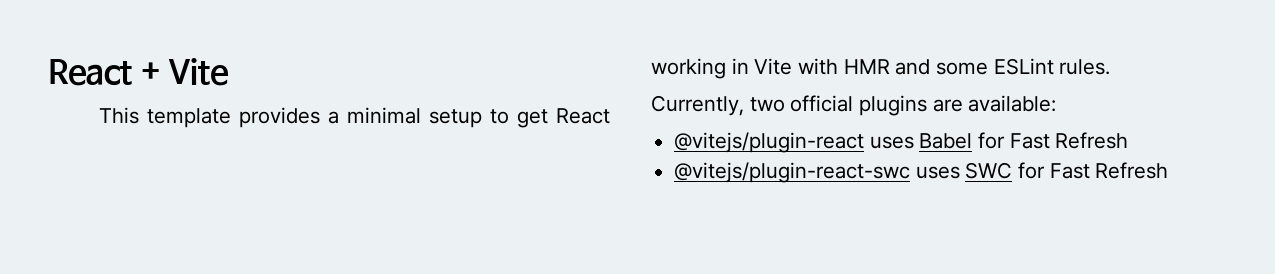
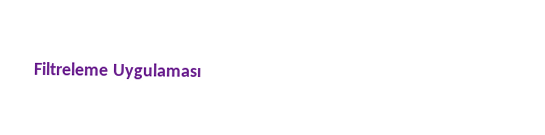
[48,58,229,86] [99,107,610,128] [651,58,1111,79] [651,95,1057,116] [674,132,1129,153] [674,162,1169,183] React + Vite // This template provides a minimal setup to get React working in Vite with HMR and some ESLint rules. // Currently, two official plugins are available: // @vitejs/plugin-react uses Babel for Fast Refresh // @vitejs/plugin-react-swc uses SWC for Fast Refresh -> [33,61,202,81] Filtreleme Uygulaması

